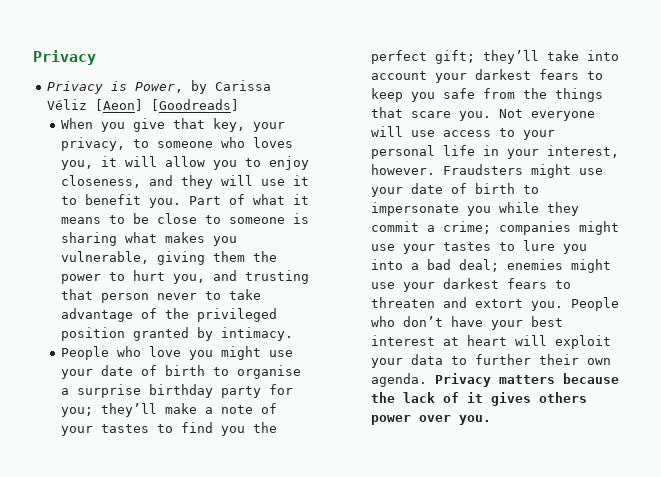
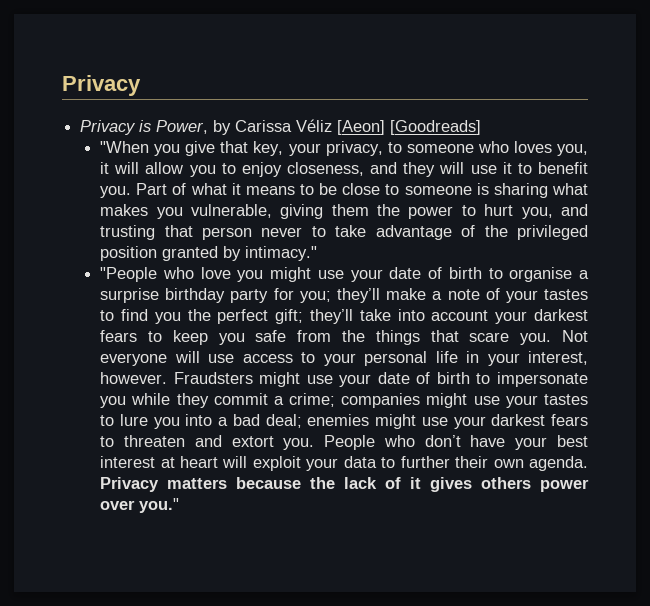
[61,118,94,129] When -> [100,141,150,153] "When
[221,327,294,341] [61,346,110,360] intimacy. // People -> [245,246,318,261] [100,267,158,282] intimacy." // "People
[459,415,492,425] you. -> [139,498,180,513] you."

